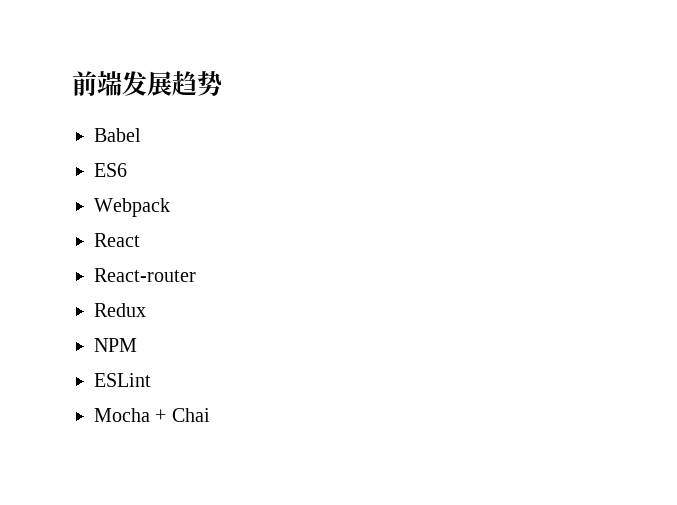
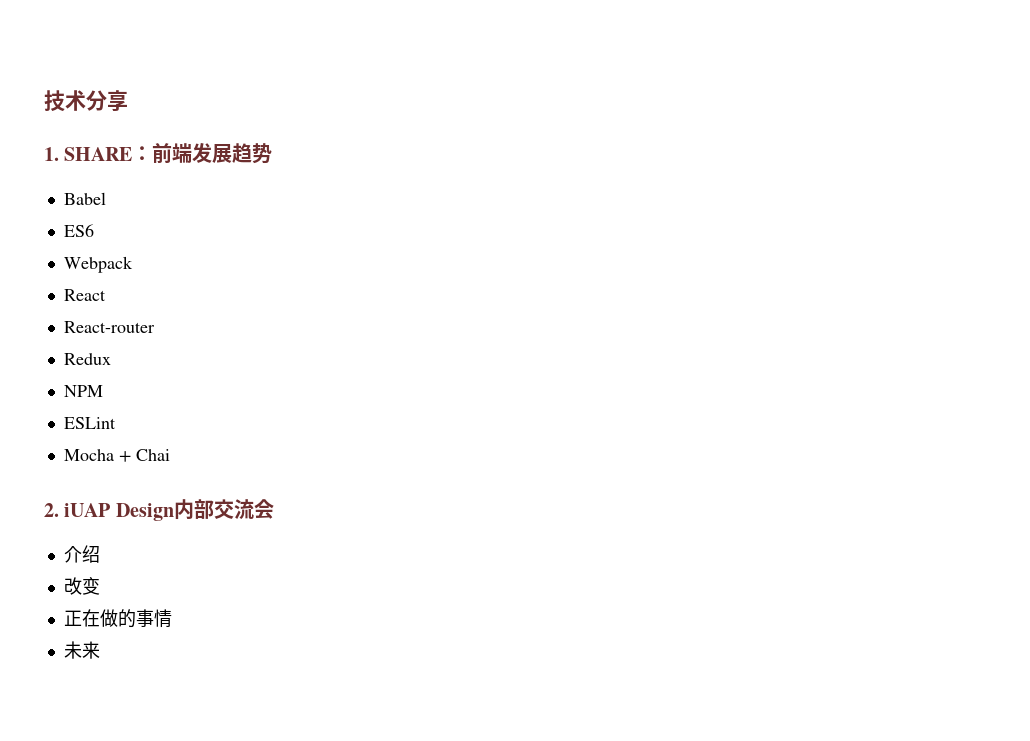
(72, 83) none -> [44,90,128,112] [44,146,153,161] 技术分享 // 1. SHARE：
(210, 415) none -> [44,499,274,521] [63,545,100,563] [63,577,100,595] [63,609,172,628] [63,641,100,659] // 2. iUAP Design内部交流会 // 介绍 // 改变 // 正在做的事情 // 未来

